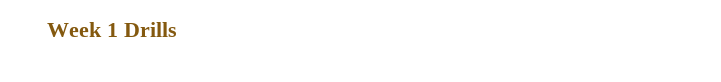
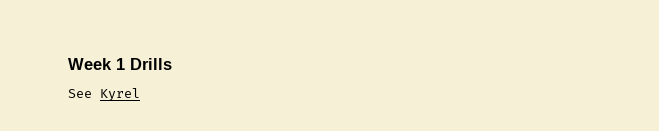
(177, 29) none -> [68,88,140,101] // See Kyrel

